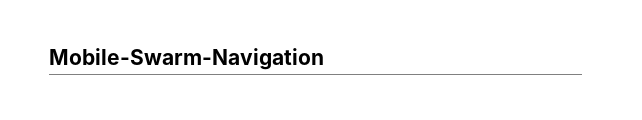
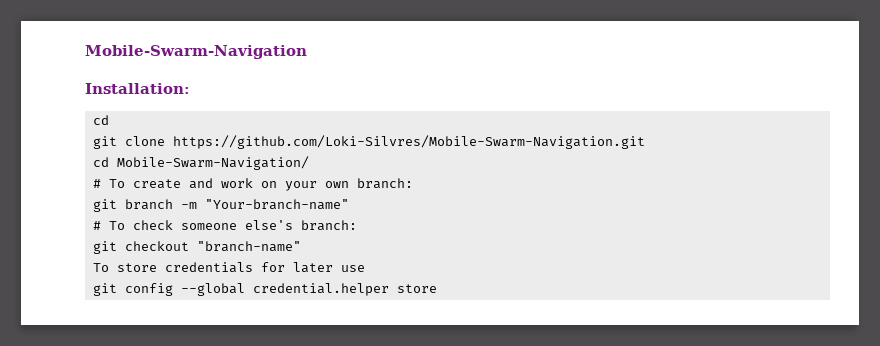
(324, 59) none -> [85,83,190,94] [92,115,109,125] [92,135,645,149] [92,156,309,170] [92,178,413,191] [92,199,349,212] [92,220,357,231] [92,241,301,254] [92,262,365,273] [92,283,437,296] // Installation: // cd // git clone https://github.com/Loki-Silvres/Mobile-Swarm-Navigation.git // cd Mobile-Swarm-Navigation/ // # To create and work on your own branch: // git branch -m "Your-branch-name" // # To check someone else's branch: // git checkout "branch-name" // To store credentials for later use // git config --global credential.helper store

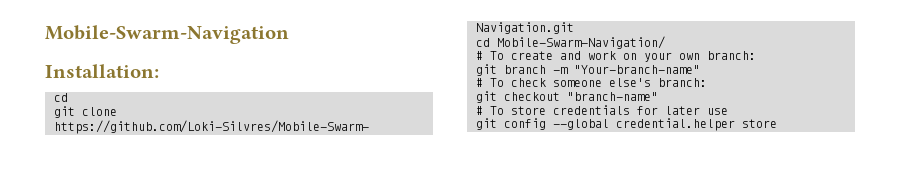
(301, 246) none -> [475,106,483,115] #

